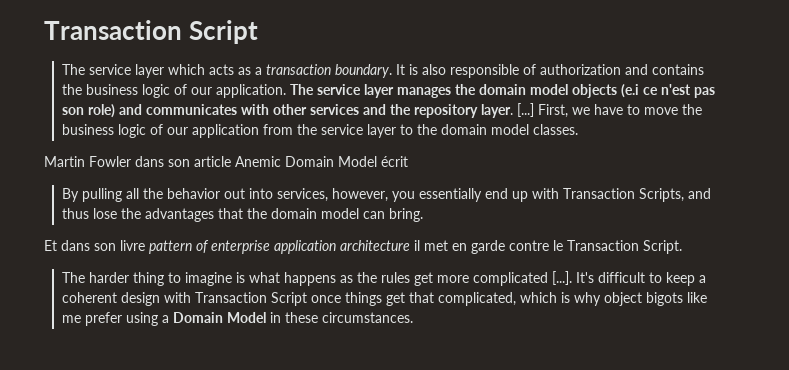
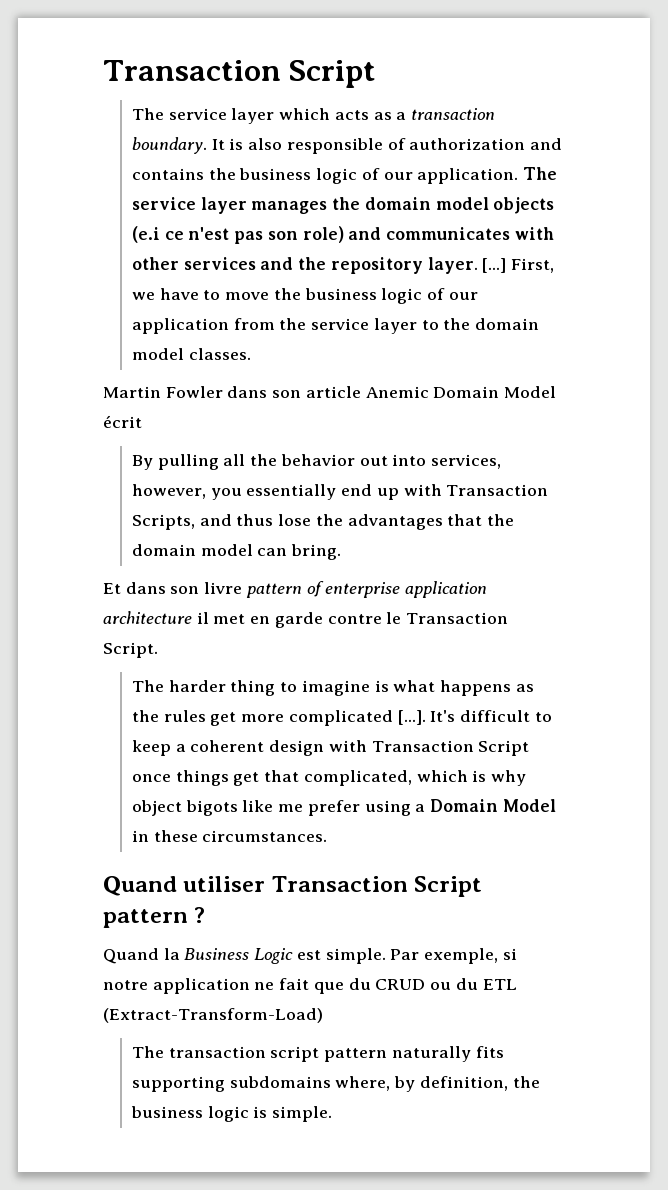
(413, 317) none -> [103,876,483,897] [103,907,206,928] [103,948,517,964] [103,978,517,994] [103,1008,323,1023] [131,1046,504,1062] [131,1076,540,1092] [130,1106,333,1122] // Quand utiliser Transaction Script pattern ? // Quand la Business Logic est simple. Par exemple, si notre application ne fait que du CRUD ou du ETL (Extract-Transform-Load) // The transaction script pattern naturally fits supporting subdomains where, by definition, the business logic is simple.

